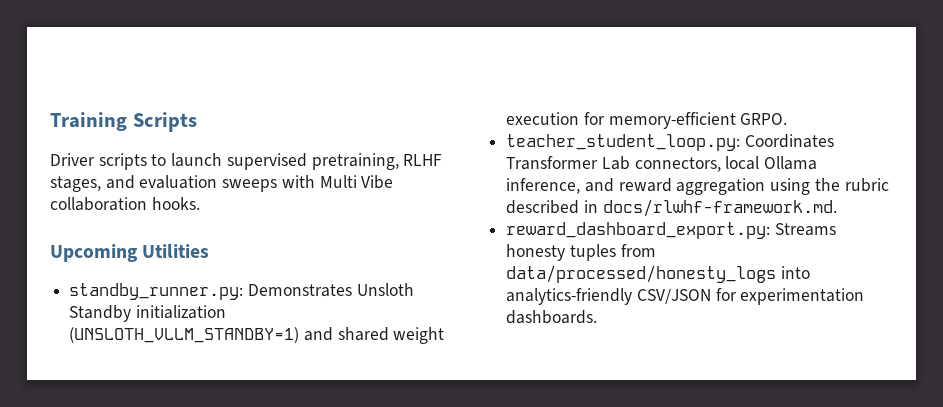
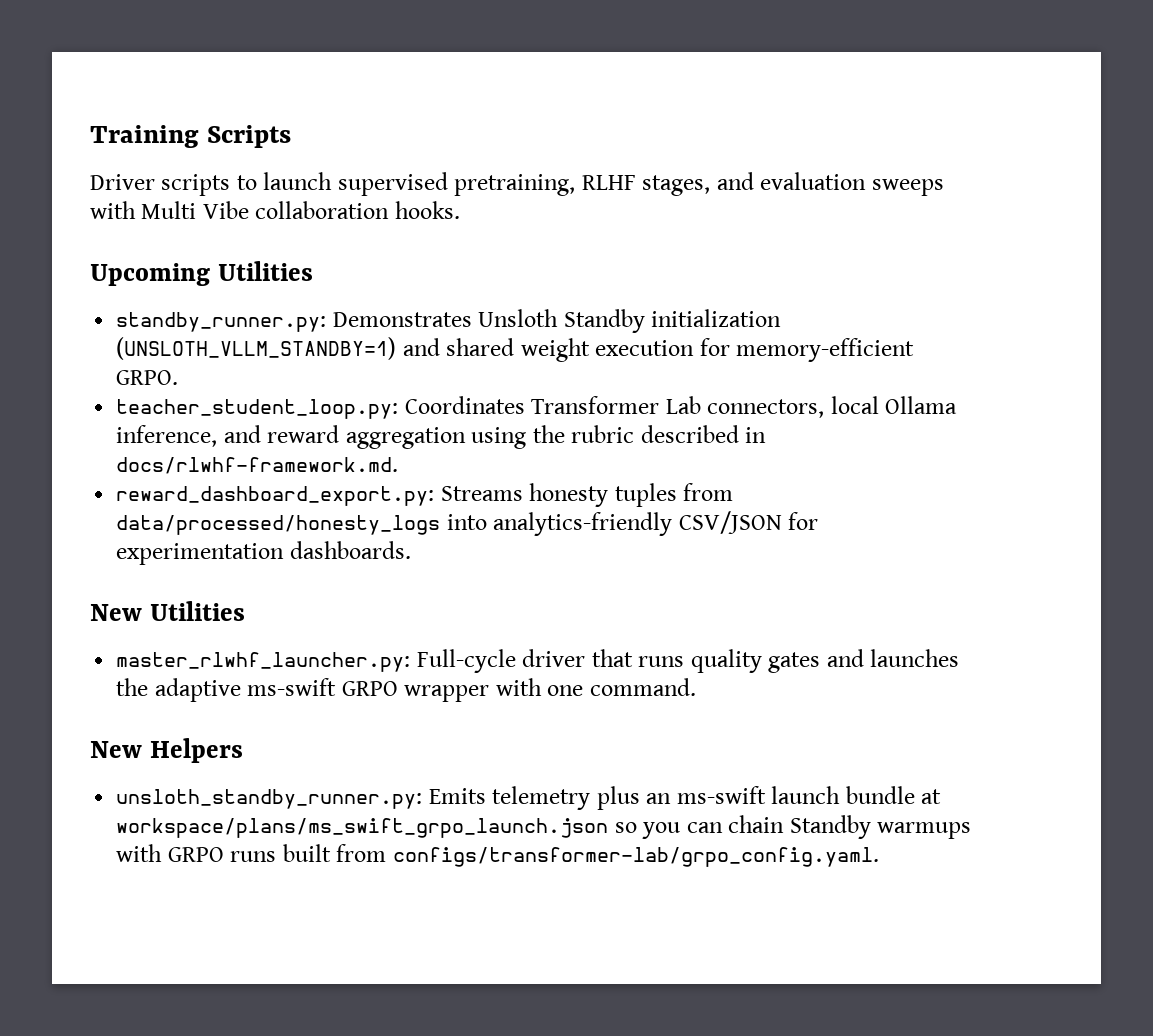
(598, 317) none -> [90,601,245,621] [116,649,960,673] [116,678,696,702] [90,738,243,763] [116,786,942,810] [116,815,972,839] [116,844,879,867] // New Utilities // master_rlwhf_launcher.py: Full-cycle driver that runs quality gates and launches the adaptive ms-swift GRPO wrapper with one command. // New Helpers // unsloth_standby_runner.py: Emits telemetry plus an ms-swift launch bundle at workspace/plans/ms_swift_grpo_launch.json so you can chain Standby warmups with GRPO runs built from configs/transformer-lab/grpo_config.yaml.

